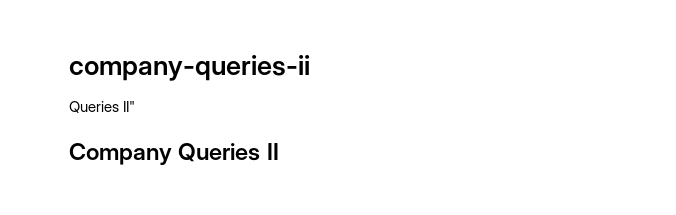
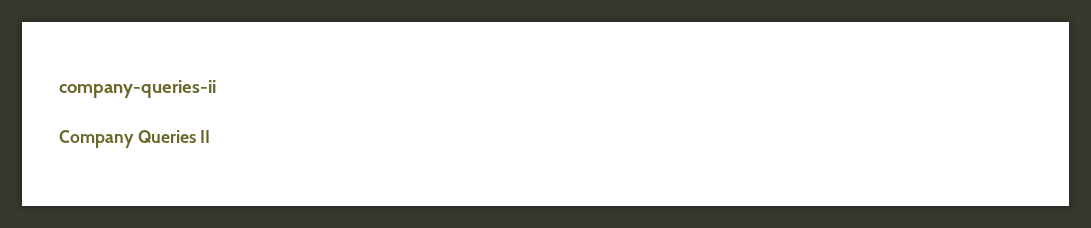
[69,101,136,113] // Queries II" -> (216, 89) none

